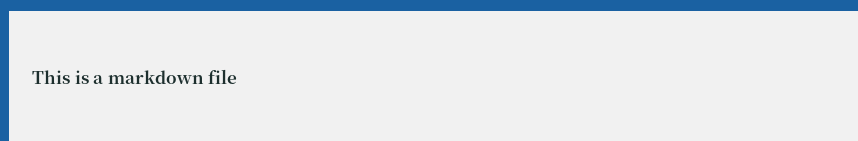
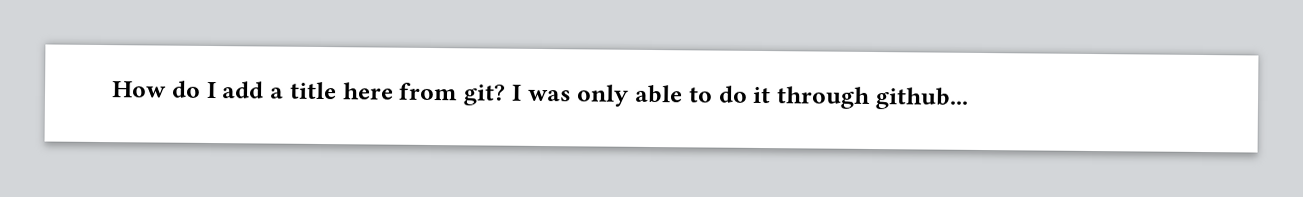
[32,69,238,84] This is a markdown file -> [111,80,969,110] How do I add a title here from git? I was only able to do it through github...

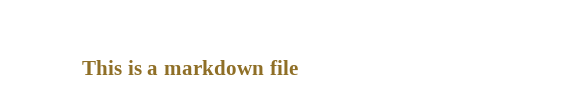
[111,80,969,110] How do I add a title here from git? I was only able to do it through github... -> [82,60,298,75] This is a markdown file

